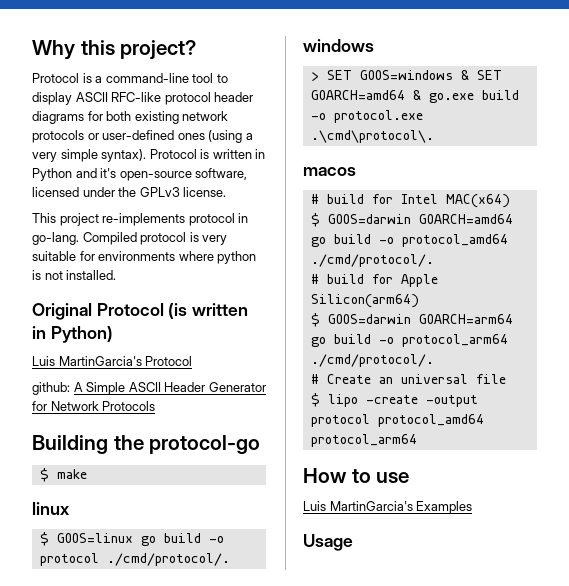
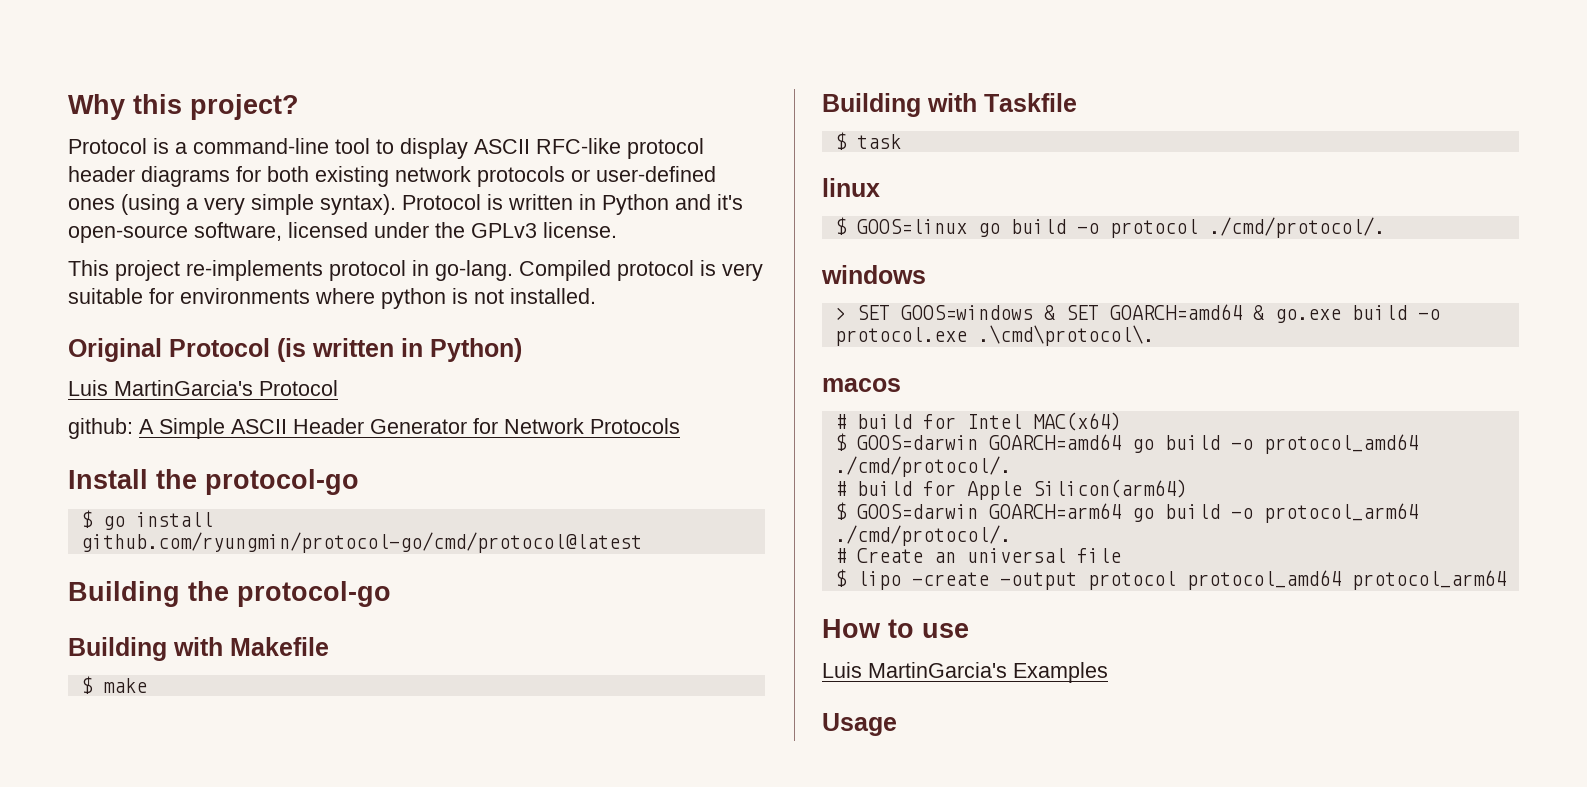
(156, 406) none -> [68,469,359,495] [80,510,213,530] [80,532,642,553] // Install the protocol-go // $ go install github.com/ryungmin/protocol-go/cmd/protocol@latest
(261, 444) none -> [68,637,329,661] // Building with Makefile
(87, 474) none -> [822,93,1077,117] [834,132,901,150] // Building with Taskfile // $ task

